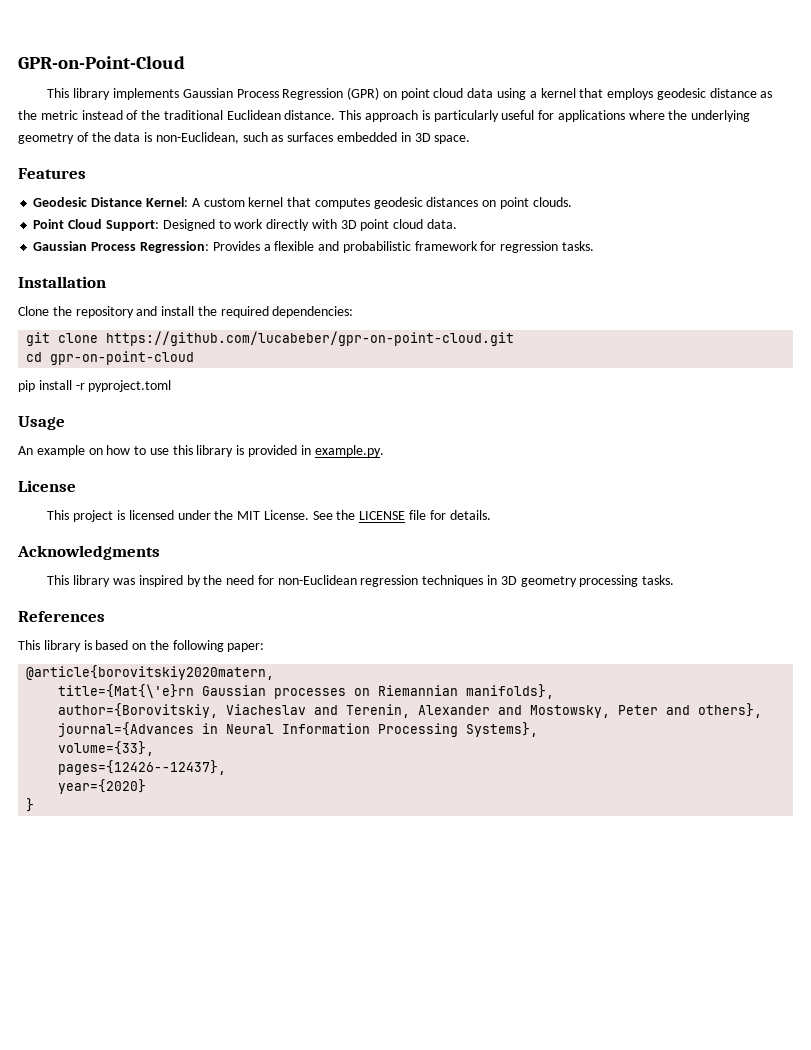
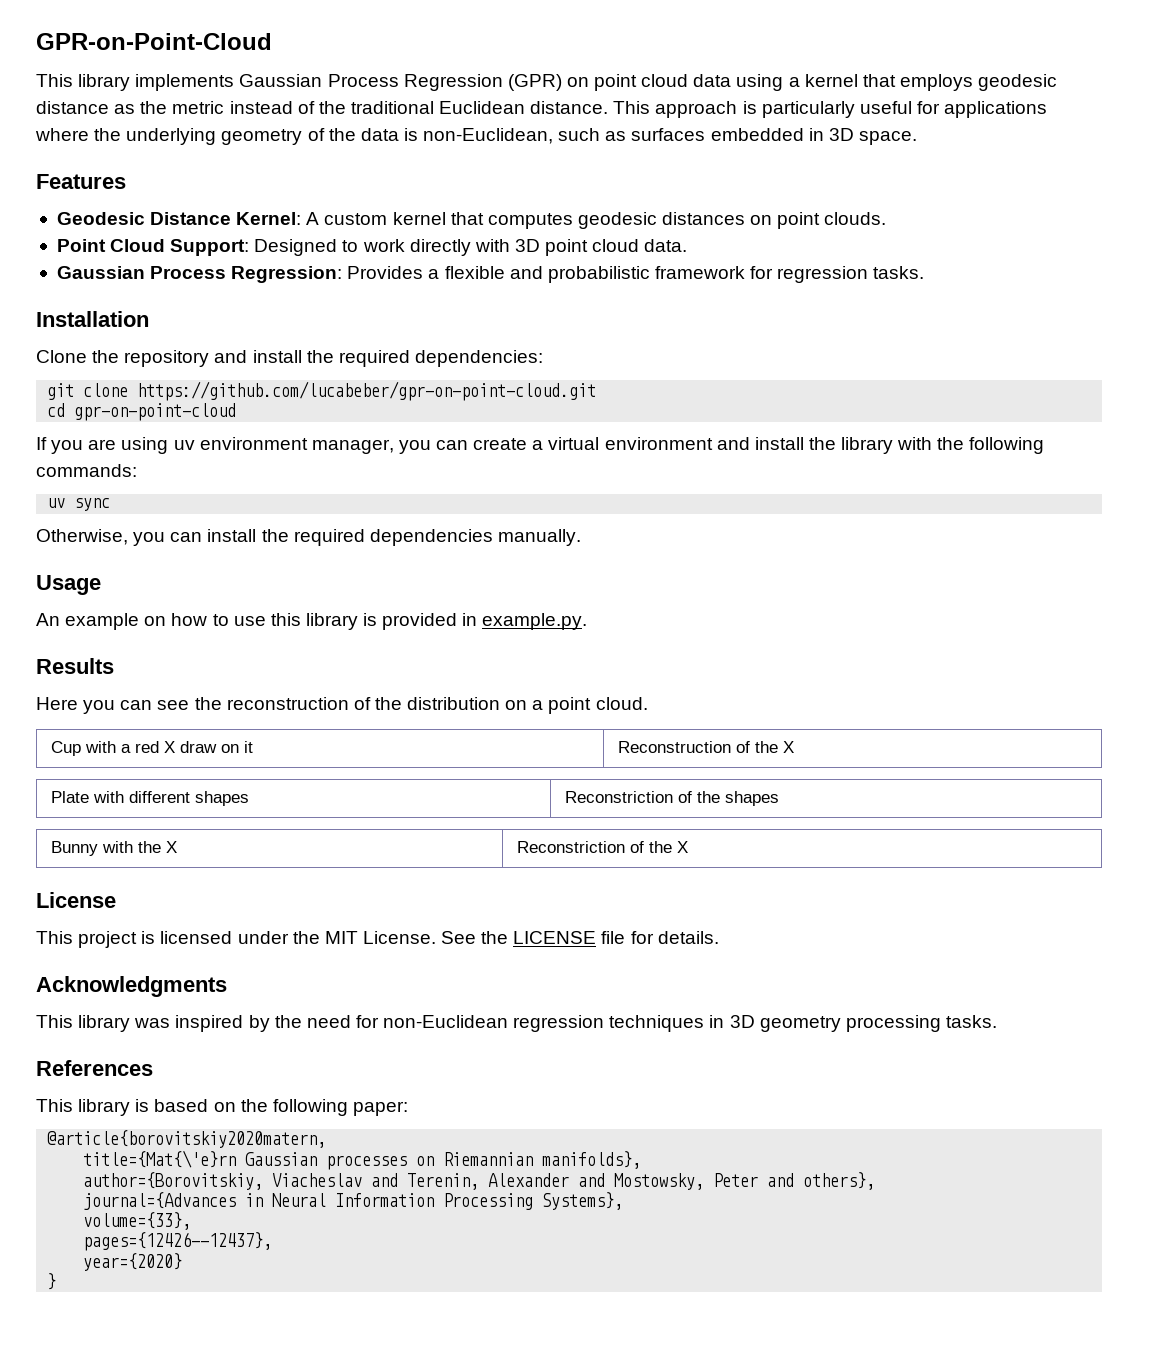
[18,380,172,392] pip install -r pyproject.toml -> [36,437,1045,454] [36,464,137,477] [47,498,111,511] [36,529,581,546] If you are using uv environment manager, you can create a virtual environment and install the library with the following commands: // uv sync // Otherwise, you can install the required dependencies manually.
(384, 451) none -> [36,658,114,674] [36,697,648,714] [51,741,254,756] [618,741,795,753] [51,791,250,806] [565,791,780,806] [51,841,178,856] [517,841,689,853] // Results // Here you can see the reconstruction of the distribution on a point cloud. // Cup with a red X draw on it | Reconstruction of the X // Plate with different shapes | Reconstriction of the shapes // Bunny with the X | Reconstriction of the X

